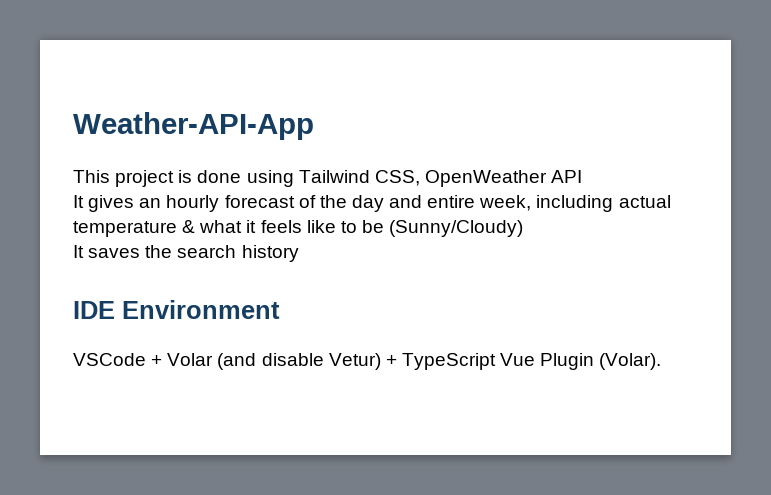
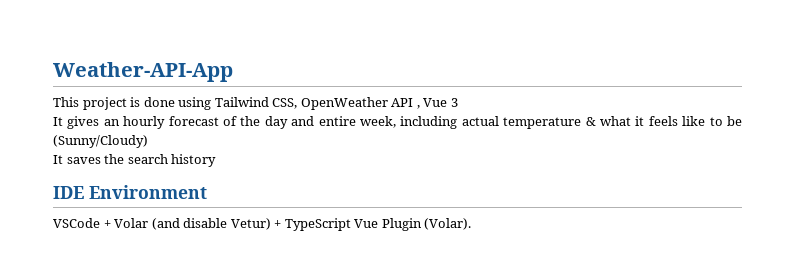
(583, 176) none -> [416,98,458,109] , Vue 3

